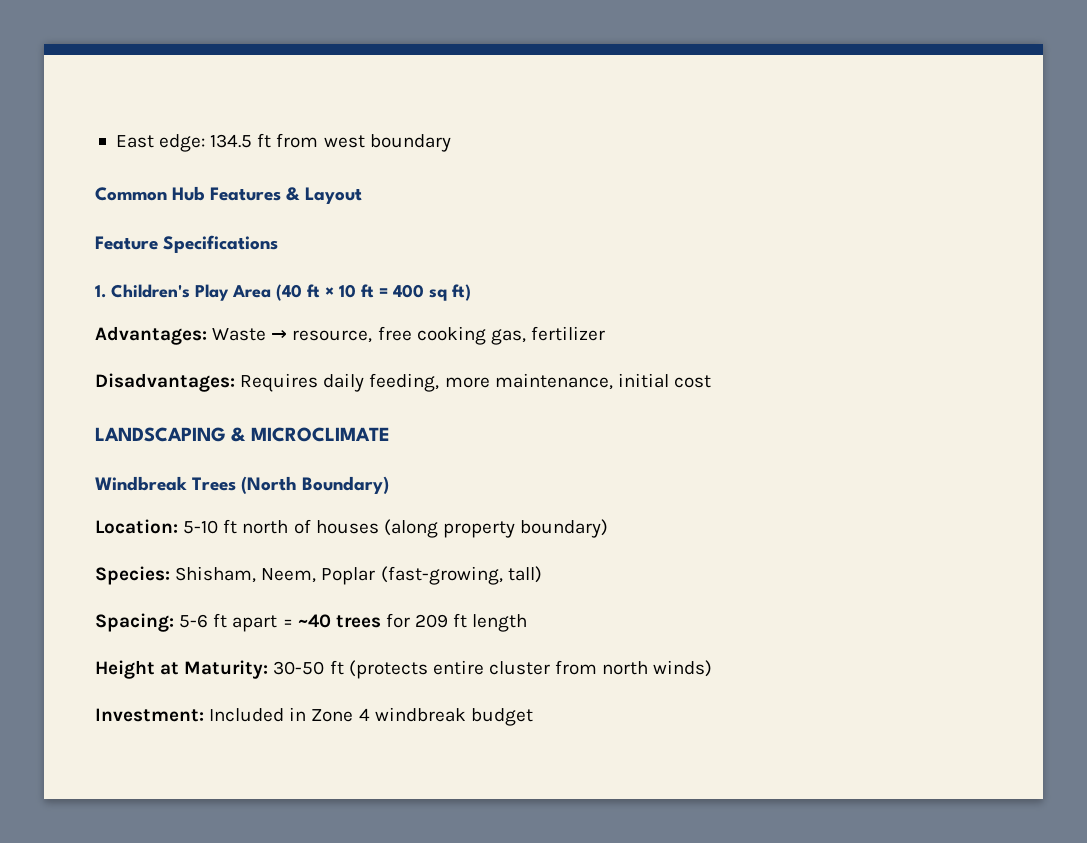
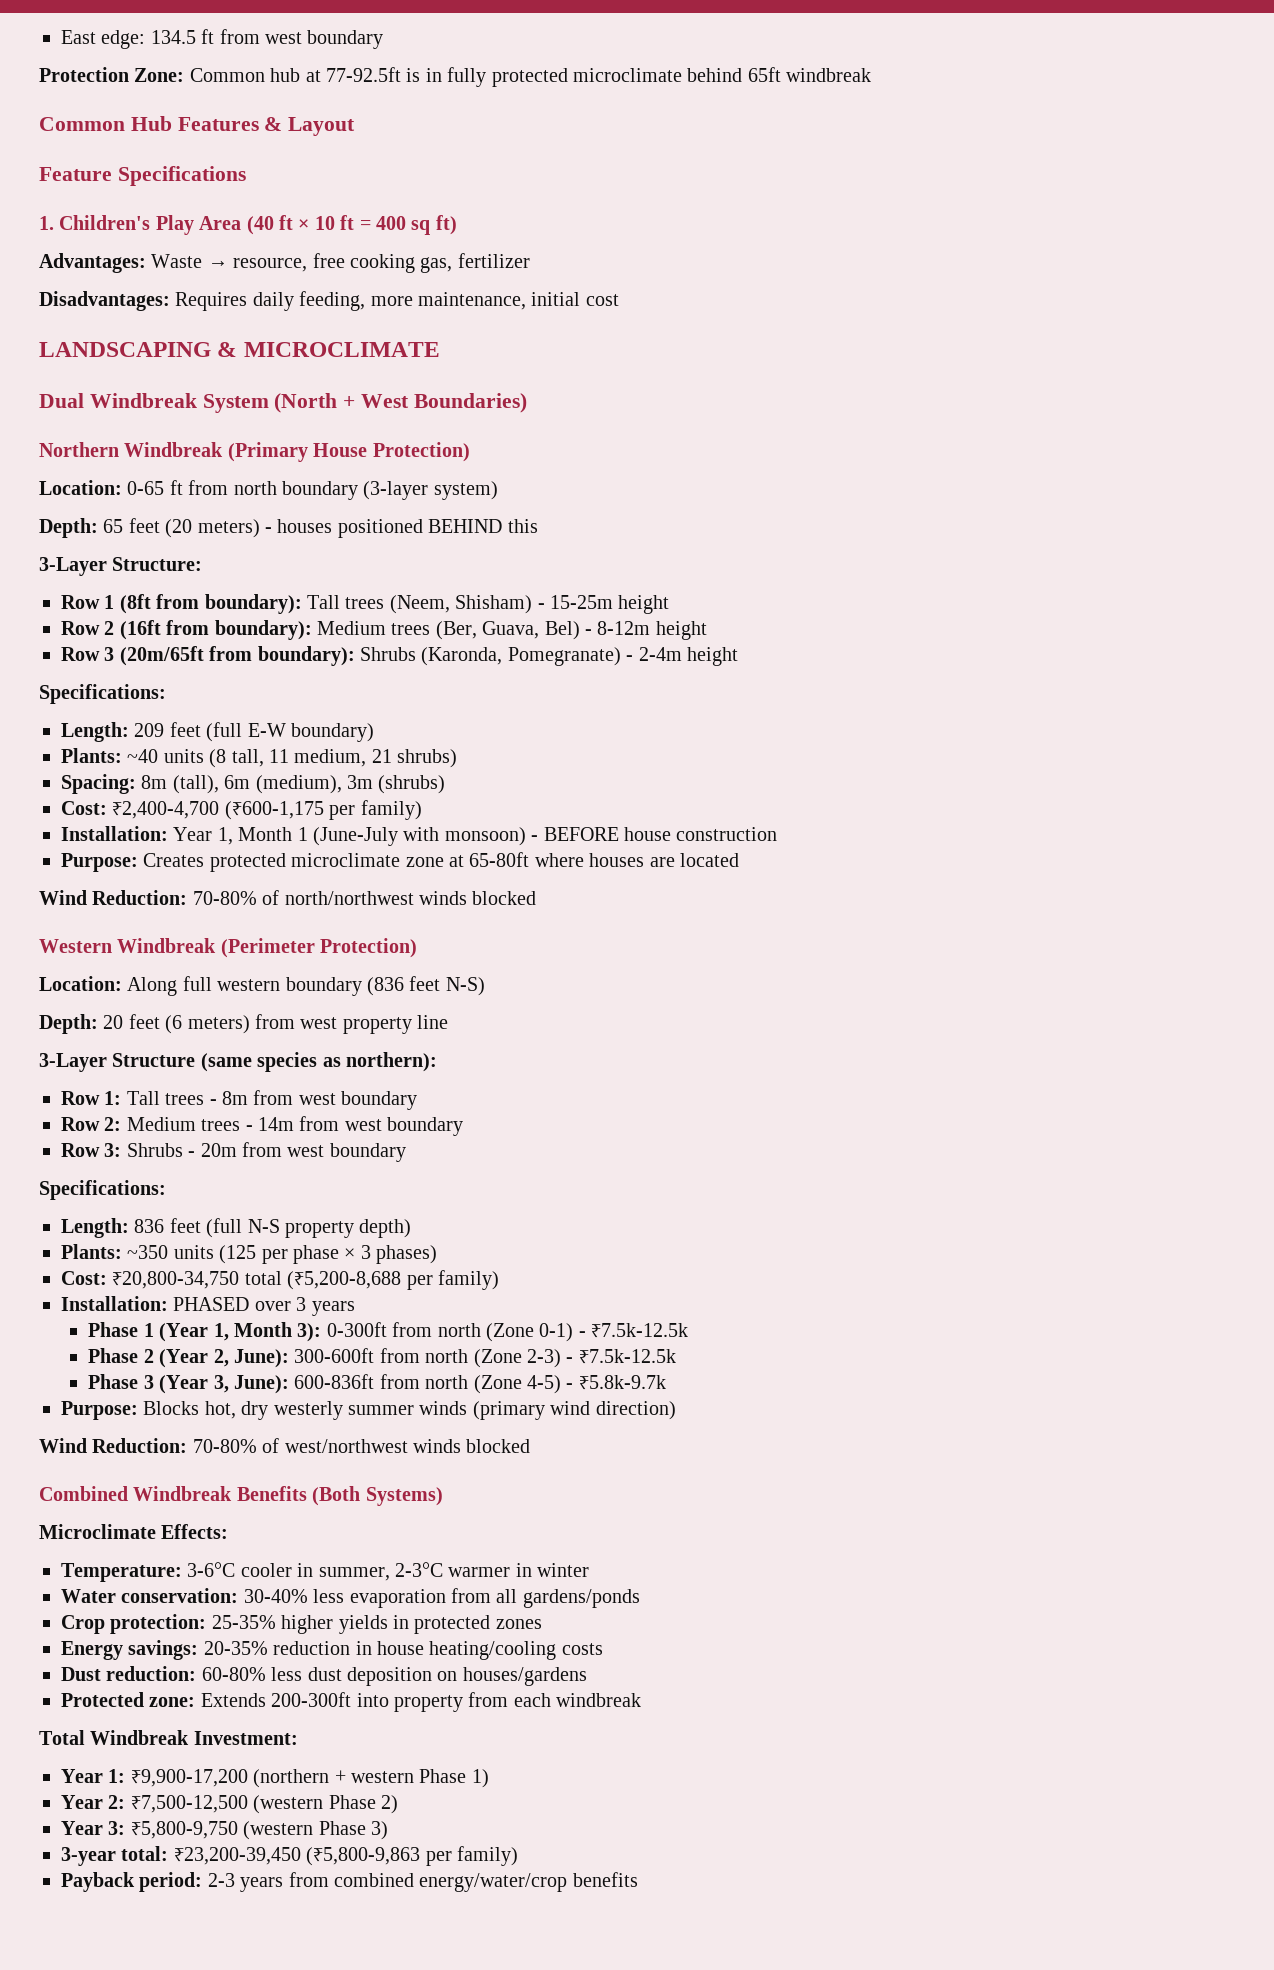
(451, 143) none -> [39,67,872,87] // Protection Zone: Common hub at 77-92.5ft is in fully protected microclimate behind 65ft windbreak
[95,476,390,494] [95,519,609,538] [95,566,542,585] [95,613,528,632] [95,660,713,679] [95,707,533,726] Windbreak Trees (North Boundary) // Location: 5-10 ft north of houses (along property boundary) // Species: Shisham, Neem, Poplar (fast-growing, tall) // Spacing: 5-6 ft apart = ~40 trees for 209 ft length // Height at Maturity: 30-50 ft (protects entire cluster from north winds) // Investment: Included in Zone 4 windbreak budget -> [39,393,527,413] [39,442,470,462] [39,480,498,500] [39,518,538,538] [39,557,203,576] [61,594,670,614] [61,620,707,640] [61,646,738,666] [39,684,166,704] [61,722,374,742] [61,748,458,768] [61,774,446,794] [61,800,422,820] [61,826,778,846] [61,852,739,872] [39,890,537,905] [39,938,418,958] [39,976,485,996] [39,1014,449,1034] [39,1052,437,1072] [61,1090,418,1110] [61,1116,464,1136] [61,1142,406,1162] [39,1180,166,1200] [61,1218,412,1238] [61,1244,438,1264] [61,1270,499,1290] [61,1296,355,1316] [88,1322,689,1342] [88,1348,676,1368] [88,1374,666,1394] [61,1401,676,1420] [39,1438,531,1453] [39,1486,443,1506] [39,1524,229,1539] [61,1562,590,1582] [61,1588,640,1608] [61,1614,542,1634] [61,1640,603,1660] [61,1666,587,1686] [61,1692,642,1712] [39,1730,298,1745] [61,1769,489,1788] [61,1795,398,1814] [61,1821,388,1840] [61,1846,518,1866] [61,1872,638,1892] Dual Windbreak System (North + West Boundaries) // Northern Windbreak (Primary House Protection) // Location: 0-65 ft from north boundary (3-layer system) // Depth: 65 feet (20 meters) - houses positioned BEHIND this // 3-Layer Structure: // Row 1 (8ft from boundary): Tall trees (Neem, Shisham) - 15-25m height // Row 2 (16ft from boundary): Medium trees (Ber, Guava, Bel) - 8-12m height // Row 3 (20m/65ft from boundary): Shrubs (Karonda, Pomegranate) - 2-4m height // Specifications: // Length: 209 feet (full E-W boundary) // Plants: ~40 units (8 tall, 11 medium, 21 shrubs) // Spacing: 8m (tall), 6m (medium), 3m (shrubs) // Cost: ₹2,400-4,700 (₹600-1,175 per family) // Installation: Year 1, Month 1 (June-July with monsoon) - BEFORE house construction // Purpose: Creates protected microclimate zone at 65-80ft where houses are located // Wind Reduction: 70-80% of north/northwest winds blocked // Western Windbreak (Perimeter Protection) // Location: Along full western boundary (836 feet N-S) // Depth: 20 feet (6 meters) from west property line // 3-Layer Structure (same species as northern): // Row 1: Tall trees - 8m from west boundary // Row 2: Medium trees - 14m from west boundary // Row 3: Shrubs - 20m from west boundary // Specifications: // Length: 836 feet (full N-S property depth) // Plants: ~350 units (125 per phase × 3 phases) // Cost: ₹20,800-34,750 total (₹5,200-8,688 per family) // Installation: PHASED over 3 years // Phase 1 (Year 1, Month 3): 0-300ft from north (Zone 0-1) - ₹7.5k-12.5k // Phase 2 (Year 2, June): 300-600ft from north (Zone 2-3) - ₹7.5k-12.5k // Phase 3 (Year 3, June): 600-836ft from north (Zone 4-5) - ₹5.8k-9.7k // Purpose: Blocks hot, dry westerly summer winds (primary wind direction) // Wind Reduction: 70-80% of west/northwest winds blocked // Combined Windbreak Benefits (Both Systems) // Microclimate Effects: // Temperature: 3-6°C cooler in summer, 2-3°C warmer in winter // Water conservation: 30-40% less evaporation from all gardens/ponds // Crop protection: 25-35% higher yields in protected zones // Energy savings: 20-35% reduction in house heating/cooling costs // Dust reduction: 60-80% less dust deposition on houses/gardens // Protected zone: Extends 200-300ft into property from each windbreak // Total Windbreak Investment: // Year 1: ₹9,900-17,200 (northern + western Phase 1) // Year 2: ₹7,500-12,500 (western Phase 2) // Year 3: ₹5,800-9,750 (western Phase 3) // 3-year total: ₹23,200-39,450 (₹5,800-9,863 per family) // Payback period: 2-3 years from combined energy/water/crop benefits

